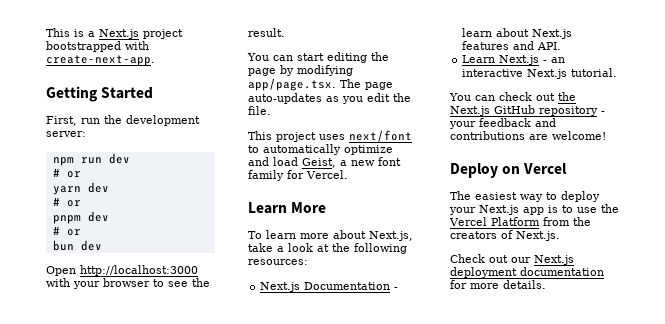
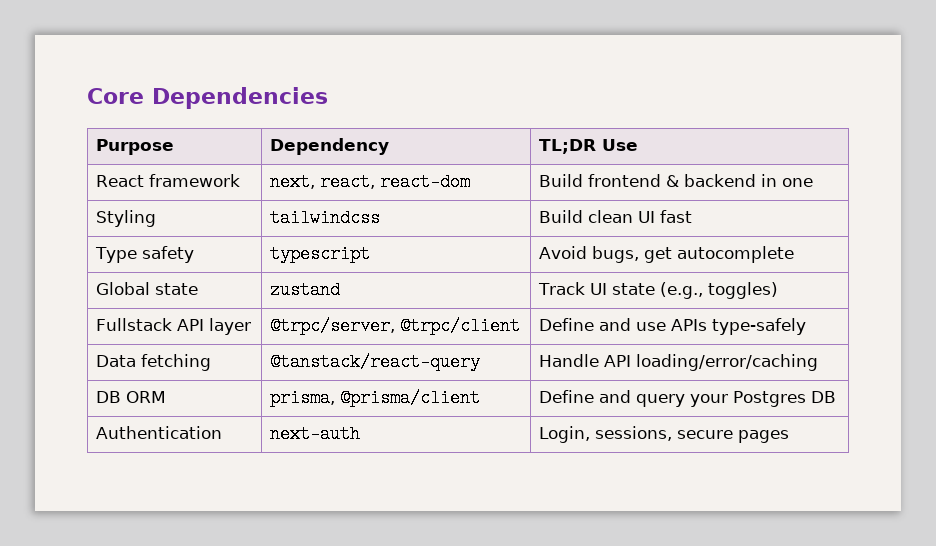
[46,28,183,39] [46,41,149,52] [46,55,155,66] [46,86,154,102] [46,115,200,126] [46,131,86,137] [52,153,130,166] [52,168,81,178] [52,182,109,195] [52,197,81,207] [52,211,109,224] [52,226,81,236] [52,240,102,251] [46,265,198,276] [46,278,210,289] [248,28,285,37] [247,52,389,63] [248,65,353,76] [248,78,393,91] [248,93,411,104] [248,106,271,115] [248,130,412,142] [248,144,393,155] [248,157,401,168] [248,170,348,181] [248,202,327,214] [248,230,413,241] [248,243,407,254] [248,259,308,265] [260,282,399,292] [462,28,573,39] [462,41,562,50] [462,55,566,65] [462,68,618,79] [449,92,576,101] [450,105,605,116] [449,118,556,129] [450,131,606,140] [450,163,568,178] [450,191,600,202] [449,204,619,215] [449,217,591,226] [450,230,560,241] [450,254,574,265] [450,267,604,278] [450,280,546,289] This is a Next.js project bootstrapped with create-next-app. // Getting Started // First, run the development server: // npm run dev // # or // yarn dev // # or // pnpm dev // # or // bun dev // Open http://localhost:3000 with your browser to see the result. // You can start editing the page by modifying app/page.tsx. The page auto-updates as you edit the file. // This project uses next/font to automatically optimize and load Geist, a new font family for Vercel. // Learn More // To learn more about Next.js, take a look at the following resources: // Next.js Documentation - learn about Next.js features and API. // Learn Next.js - an interactive Next.js tutorial. // You can check out the Next.js GitHub repository - your feedback and contributions are welcome! // Deploy on Vercel // The easiest way to deploy your Next.js app is to use the Vercel Platform from the creators of Next.js. // Check out our Next.js deployment documentation for more details. -> [87,87,328,109] [96,139,175,155] [270,138,390,155] [539,139,639,154] [96,174,241,187] [270,173,471,191] [539,174,814,187] [96,210,157,227] [270,209,381,227] [539,210,693,223] [95,246,195,263] [270,245,371,263] [539,246,795,263] [96,282,199,295] [270,281,341,299] [538,282,779,299] [96,318,252,335] [270,317,521,335] [539,318,807,335] [96,354,212,371] [270,353,481,371] [539,354,819,371] [96,391,167,403] [270,389,481,407] [539,390,837,407] [96,426,223,439] [270,425,361,443] [539,426,790,443] Core Dependencies // Purpose | Dependency | TL;DR Use // React framework | next, react, react-dom | Build frontend & backend in one // Styling | tailwindcss | Build clean UI fast // Type safety | typescript | Avoid bugs, get autocomplete // Global state | zustand | Track UI state (e.g., toggles) // Fullstack API layer | @trpc/server, @trpc/client | Define and use APIs type-safely // Data fetching | @tanstack/react-query | Handle API loading/error/caching // DB ORM | prisma, @prisma/client | Define and query your Postgres DB // Authentication | next-auth | Login, sessions, secure pages

